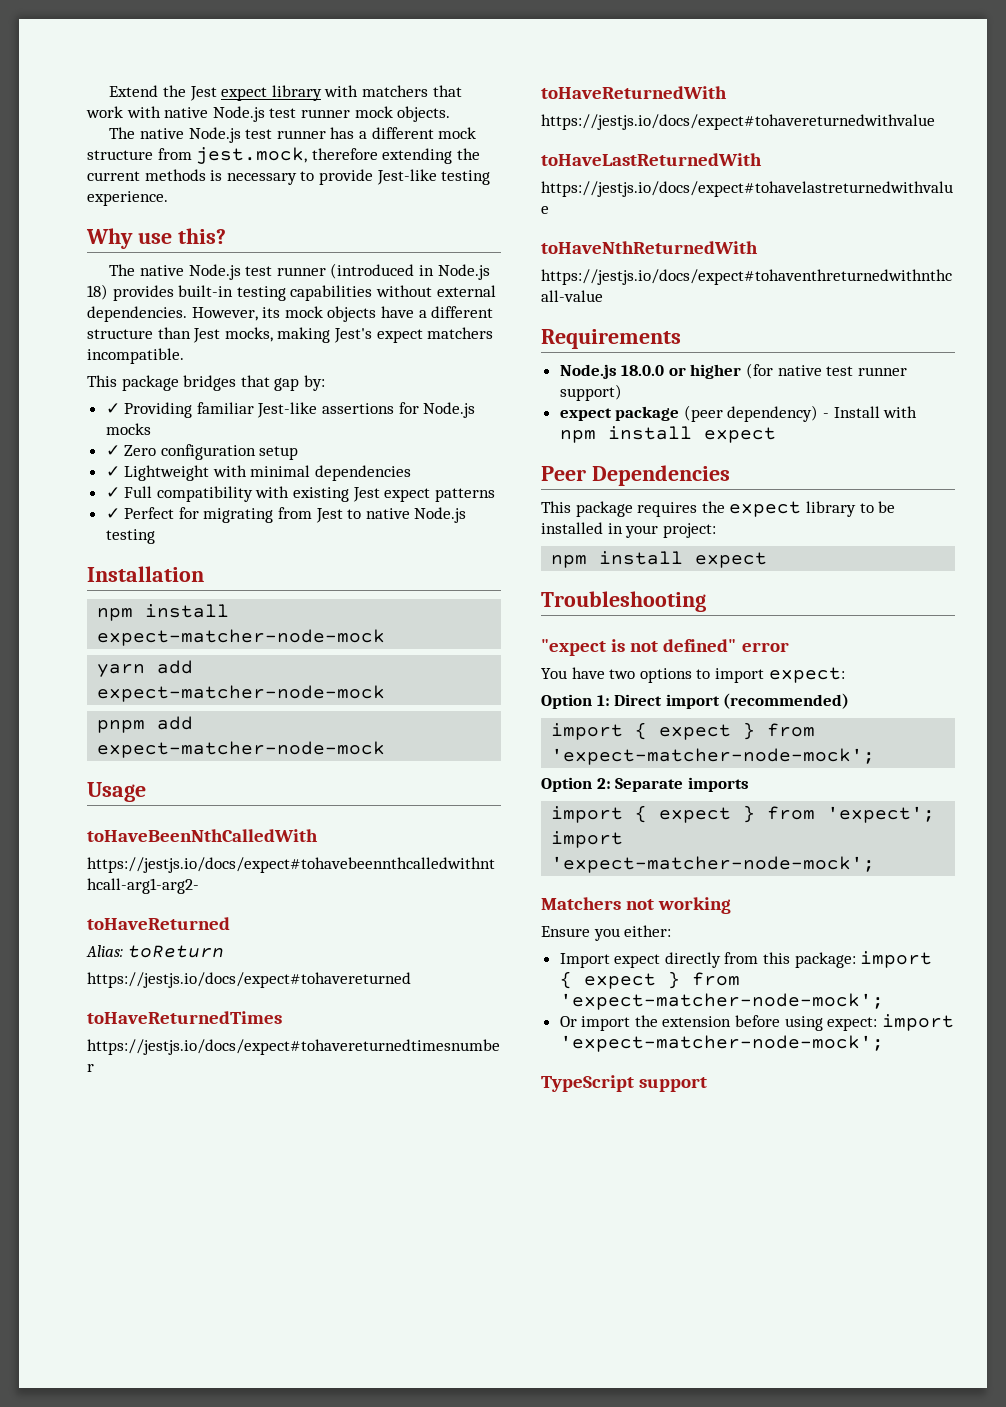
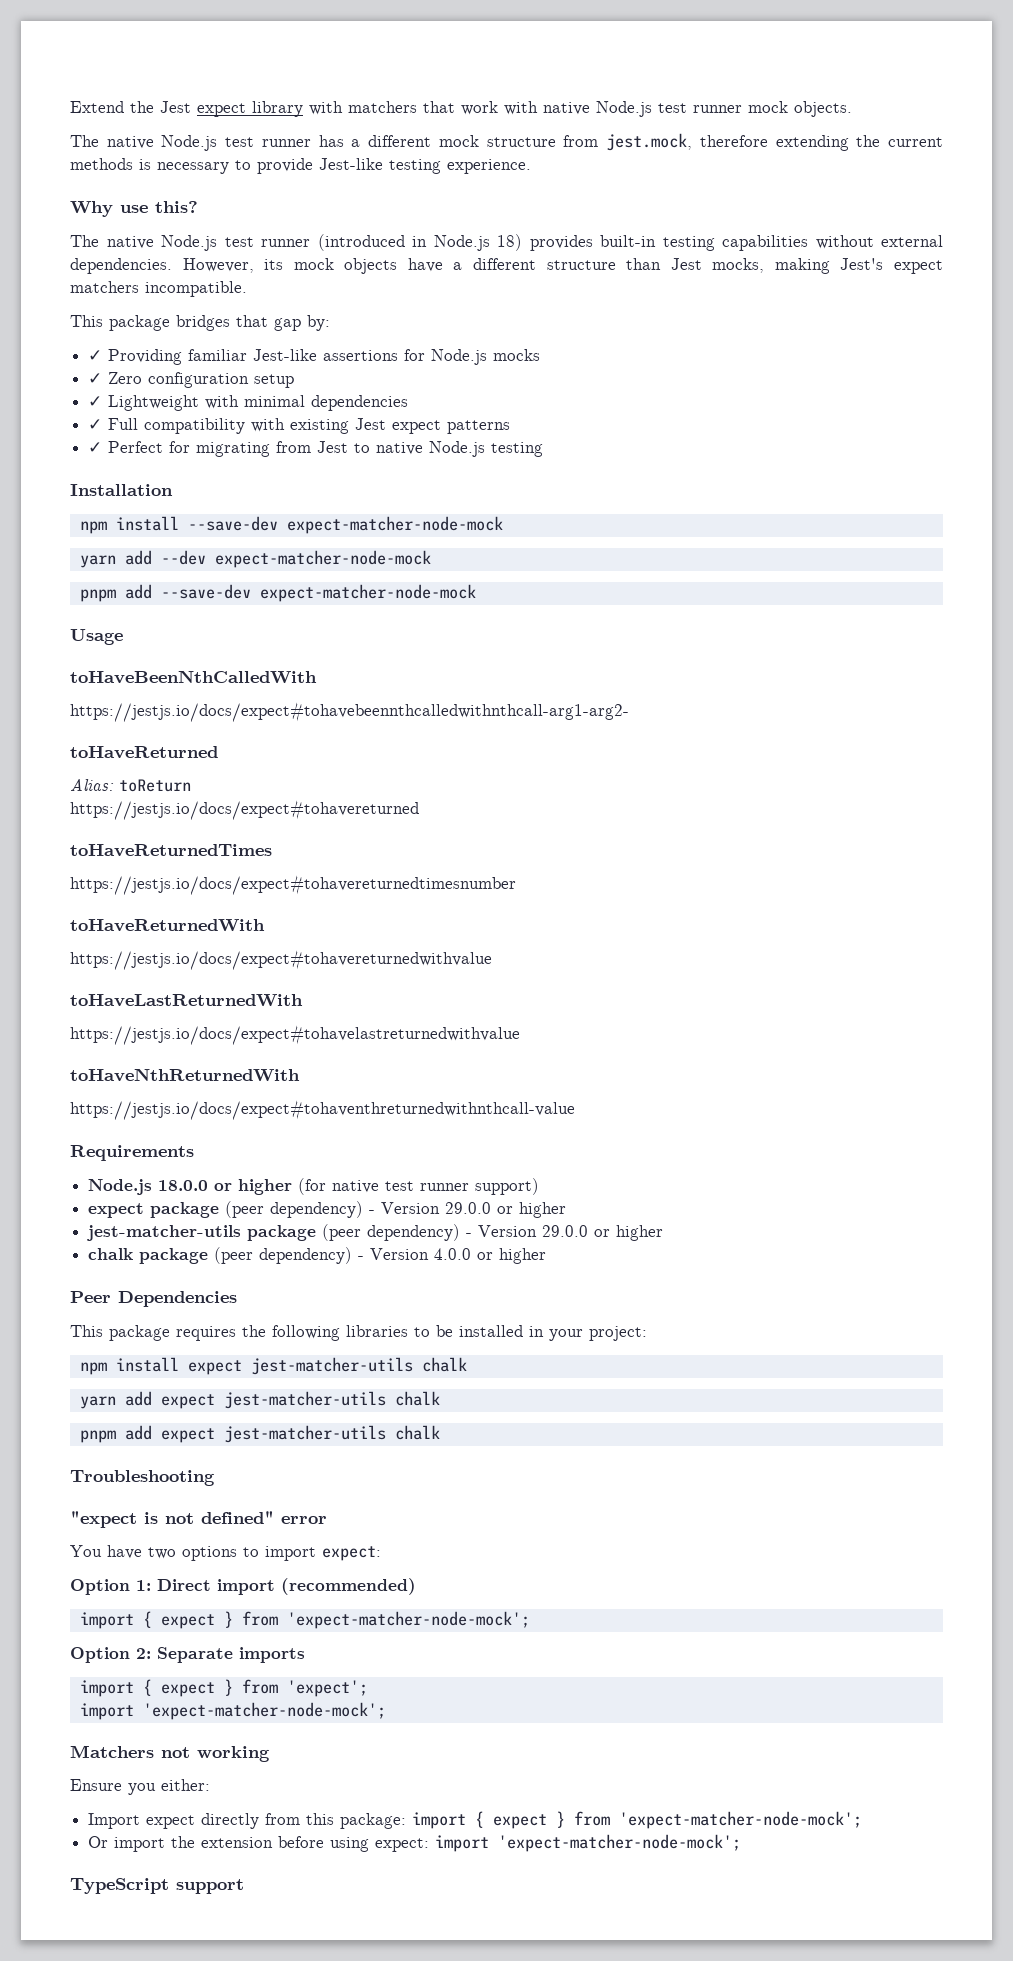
(230, 611) none -> [187,516,278,531] --save-dev
(194, 667) none -> [160,550,206,565] --dev
(194, 723) none -> [160,584,251,599] --save-dev
[833,406,918,418] [559,426,776,443] Install with npm install expect -> [381,1202,567,1218] [87,1224,664,1241] [88,1247,547,1264] Version 29.0.0 or higher // jest-matcher-utils package (peer dependency) - Version 29.0.0 or higher // chalk package (peer dependency) - Version 4.0.0 or higher
[729,501,856,517] expect library -> [272,1325,408,1341] following libraries
(768, 560) none -> [250,1357,467,1375] [79,1391,440,1409] [79,1425,440,1443] jest-matcher-utils chalk // yarn add expect jest-matcher-utils chalk // pnpm add expect jest-matcher-utils chalk

